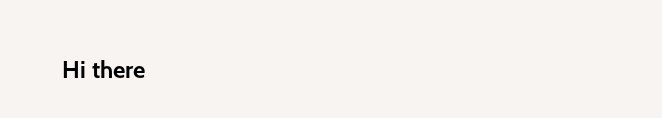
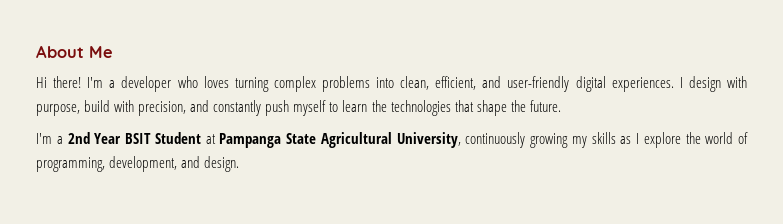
[62,60,146,78] Hi there -> [36,45,113,58] [36,76,748,92] [36,100,561,116] [36,132,748,148] [36,156,240,172] About Me // Hi there! I'm a developer who loves turning complex problems into clean, efficient, and user-friendly digital experiences. I design with purpose, build with precision, and constantly push myself to learn the technologies that shape the future. // I'm a 2nd Year BSIT Student at Pampanga State Agricultural University, continuously growing my skills as I explore the world of programming, development, and design.

